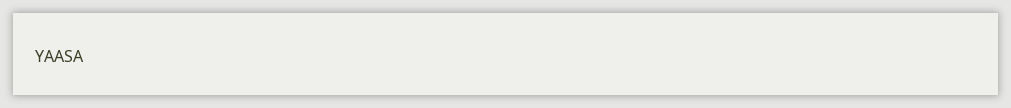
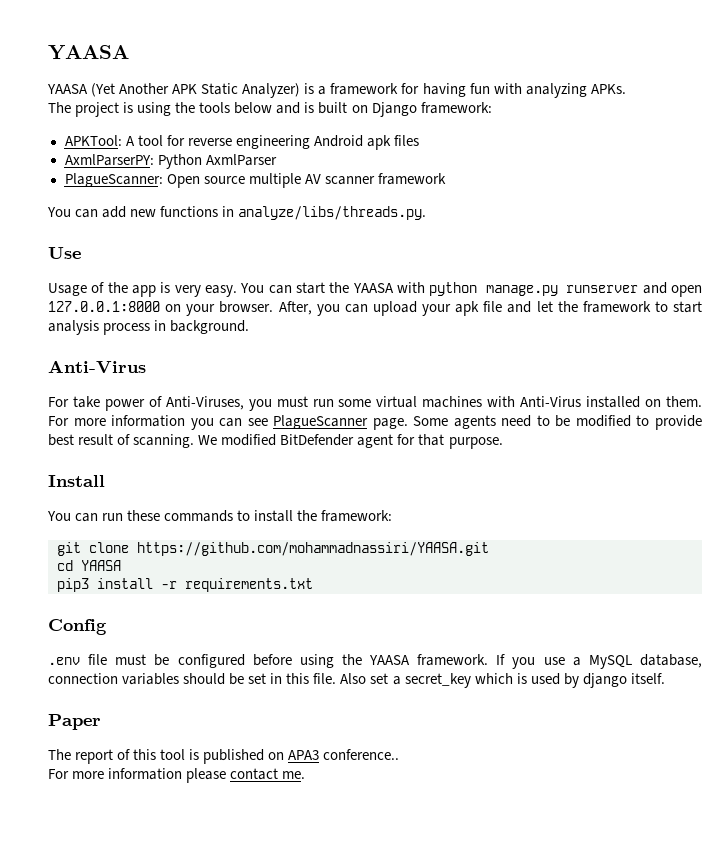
[35,50,84,62] YAASA -> [48,45,129,60] [47,83,626,98] [48,102,492,117] [64,135,419,150] [64,154,277,169] [64,173,446,188] [47,206,427,220] [48,247,81,259] [48,282,703,297] [48,301,702,316] [48,320,250,335] [48,360,146,373] [48,396,702,411] [48,415,702,430] [48,434,503,449] [48,475,105,487] [47,510,393,522] [57,542,489,556] [57,560,121,571] [57,578,313,592] [48,619,107,635] [48,654,702,669] [48,673,665,688] [48,714,101,730] [48,749,400,764] [48,768,306,783] YAASA // YAASA (Yet Another APK Static Analyzer) is a framework for having fun with analyzing APKs. // The project is using the tools below and is built on Django framework: // APKTool: A tool for reverse engineering Android apk files // AxmlParserPY: Python AxmlParser // PlagueScanner: Open source multiple AV scanner framework // You can add new functions in analyze/libs/threads.py. // Use // Usage of the app is very easy. You can start the YAASA with python manage.py runserver and open 127.0.0.1:8000 on your browser. After, you can upload your apk file and let the framework to start analysis process in background. // Anti-Virus // For take power of Anti-Viruses, you must run some virtual machines with Anti-Virus installed on them. For more information you can see PlagueScanner page. Some agents need to be modified to provide best result of scanning. We modified BitDefender agent for that purpose. // Install // You can run these commands to install the framework: // git clone https://github.com/mohammadnassiri/YAASA.git // cd YAASA // pip3 install -r requirements.txt // Config // .env file must be configured before using the YAASA framework. If you use a MySQL database, connection variables should be set in this file. Also set a secret_key which is used by django itself. // Paper // The report of this tool is published on APA3 conference.. // For more information please contact me.

